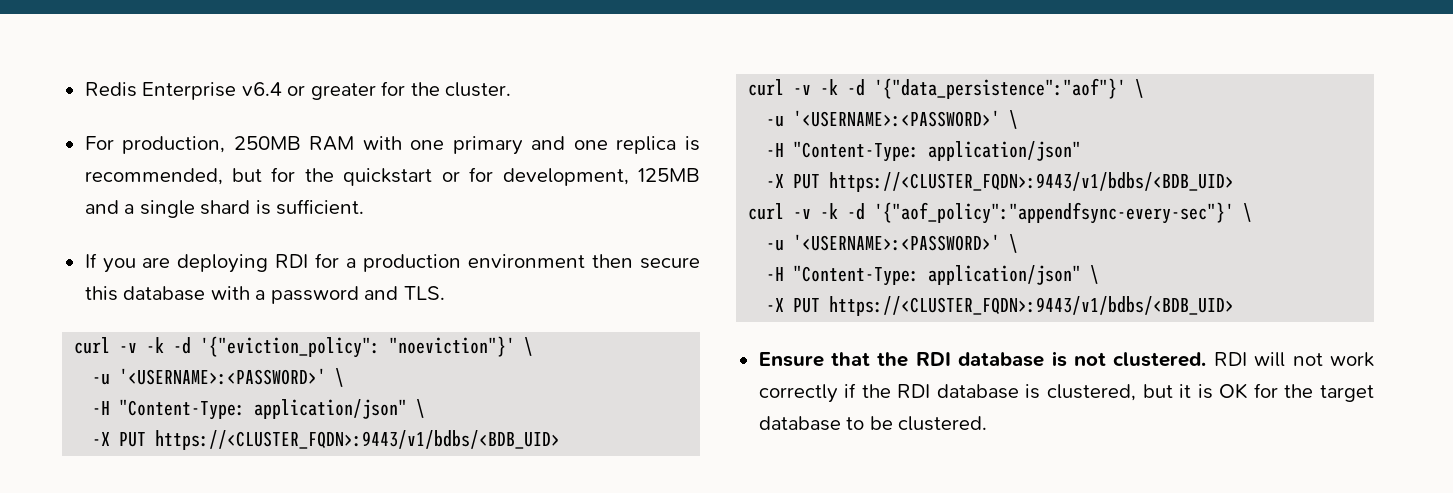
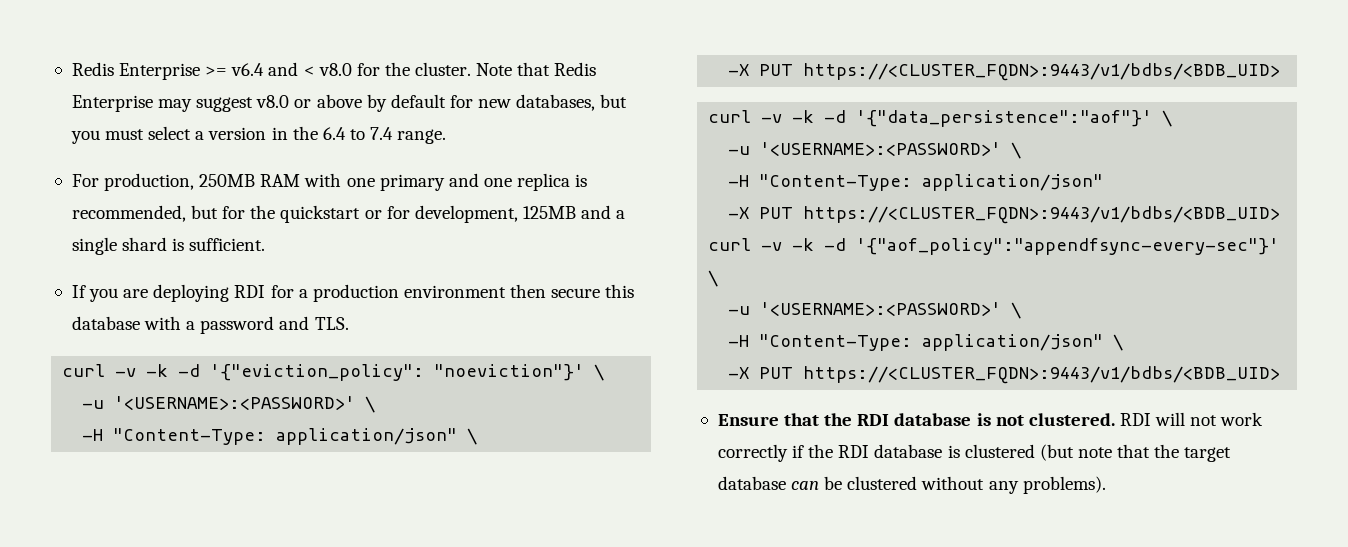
[84,81,512,100] Redis Enterprise v6.4 or greater for the cluster. -> [71,62,597,80] [71,94,628,112] [70,126,447,144] Redis Enterprise >= v6.4 and < v8.0 for the cluster. Note that Redis Enterprise may suggest v8.0 or above by default for new databases, but you must select a version in the 6.4 to 7.4 range.
[1046,383,1374,402] [758,416,988,431] clustered, but it is OK for the target database to be clustered. -> [964,444,1232,462] [717,476,1106,494] clustered (but note that the target database can be clustered without any problems).

